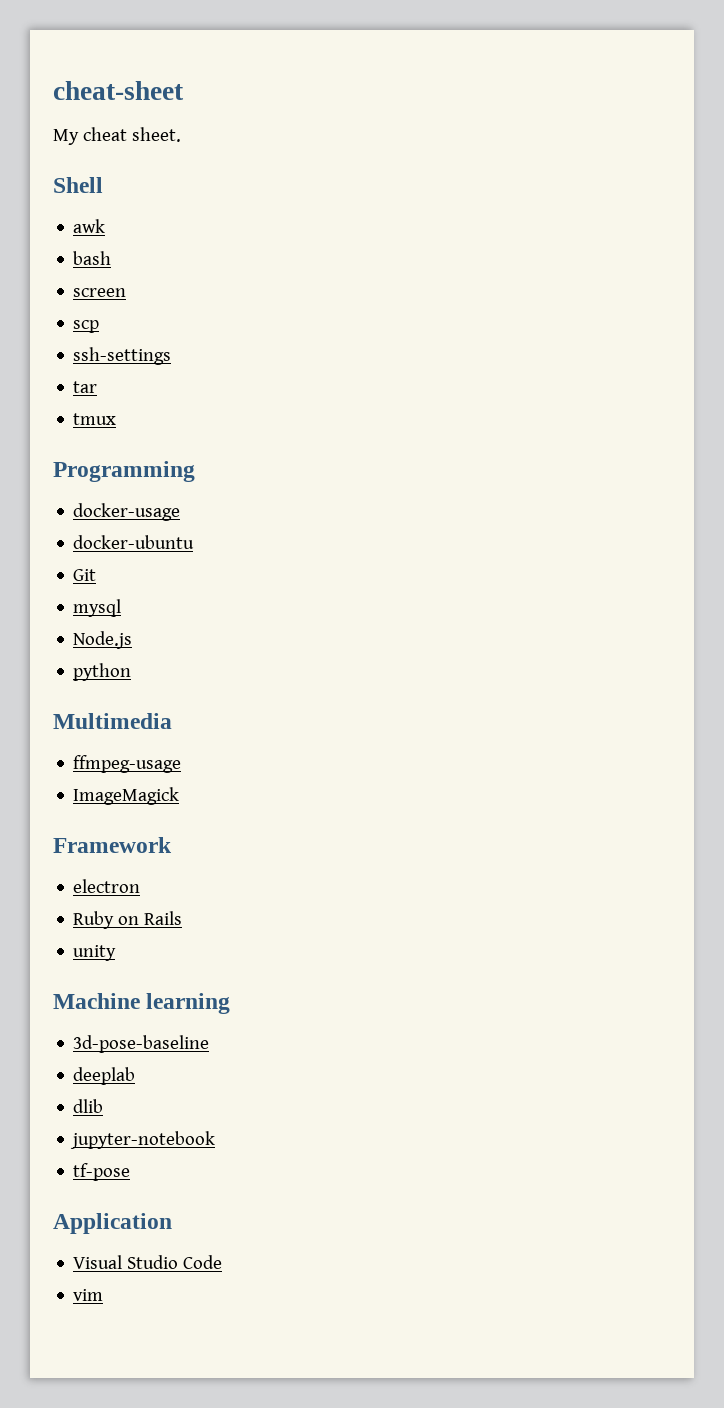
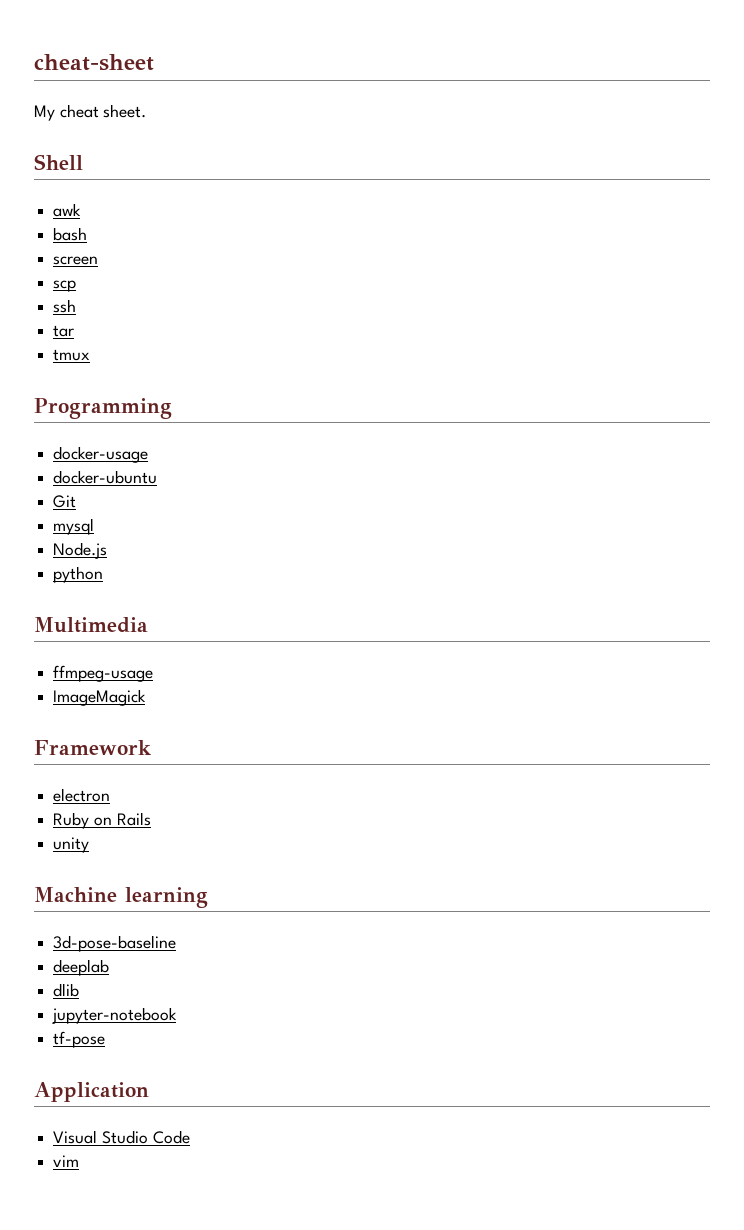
[73,347,172,365] ssh-settings -> [53,299,77,313] ssh

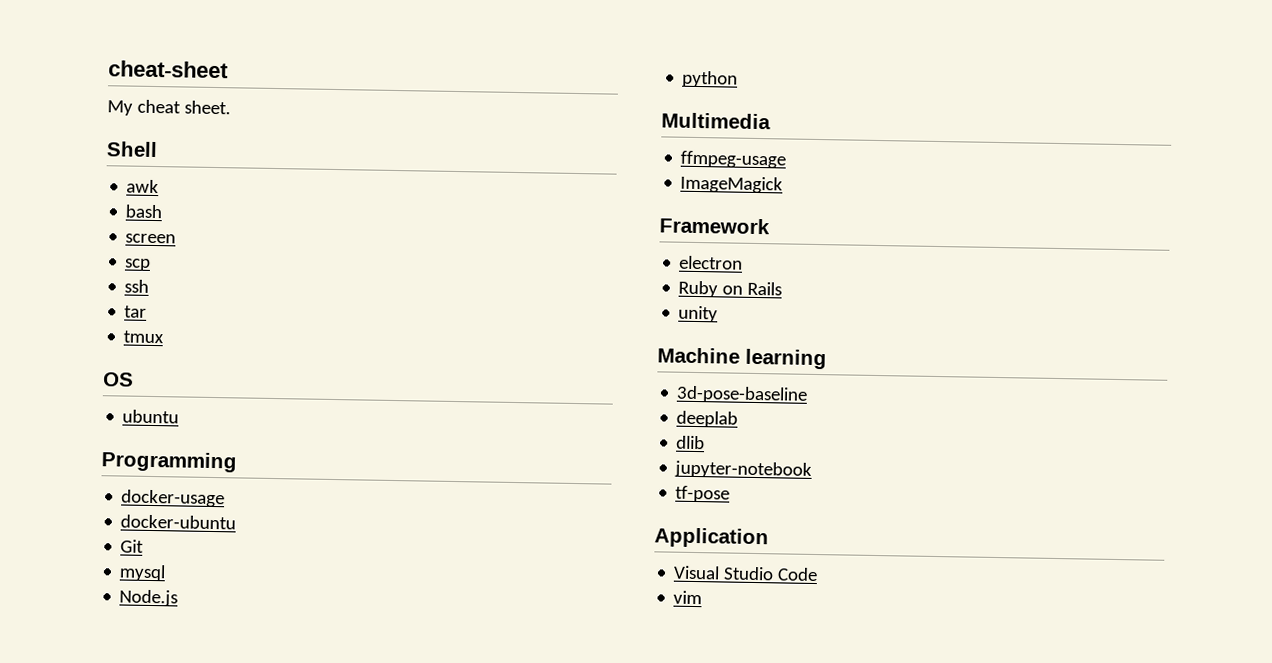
(91, 355) none -> [103,372,134,387] [122,409,180,424] // OS // ubuntu

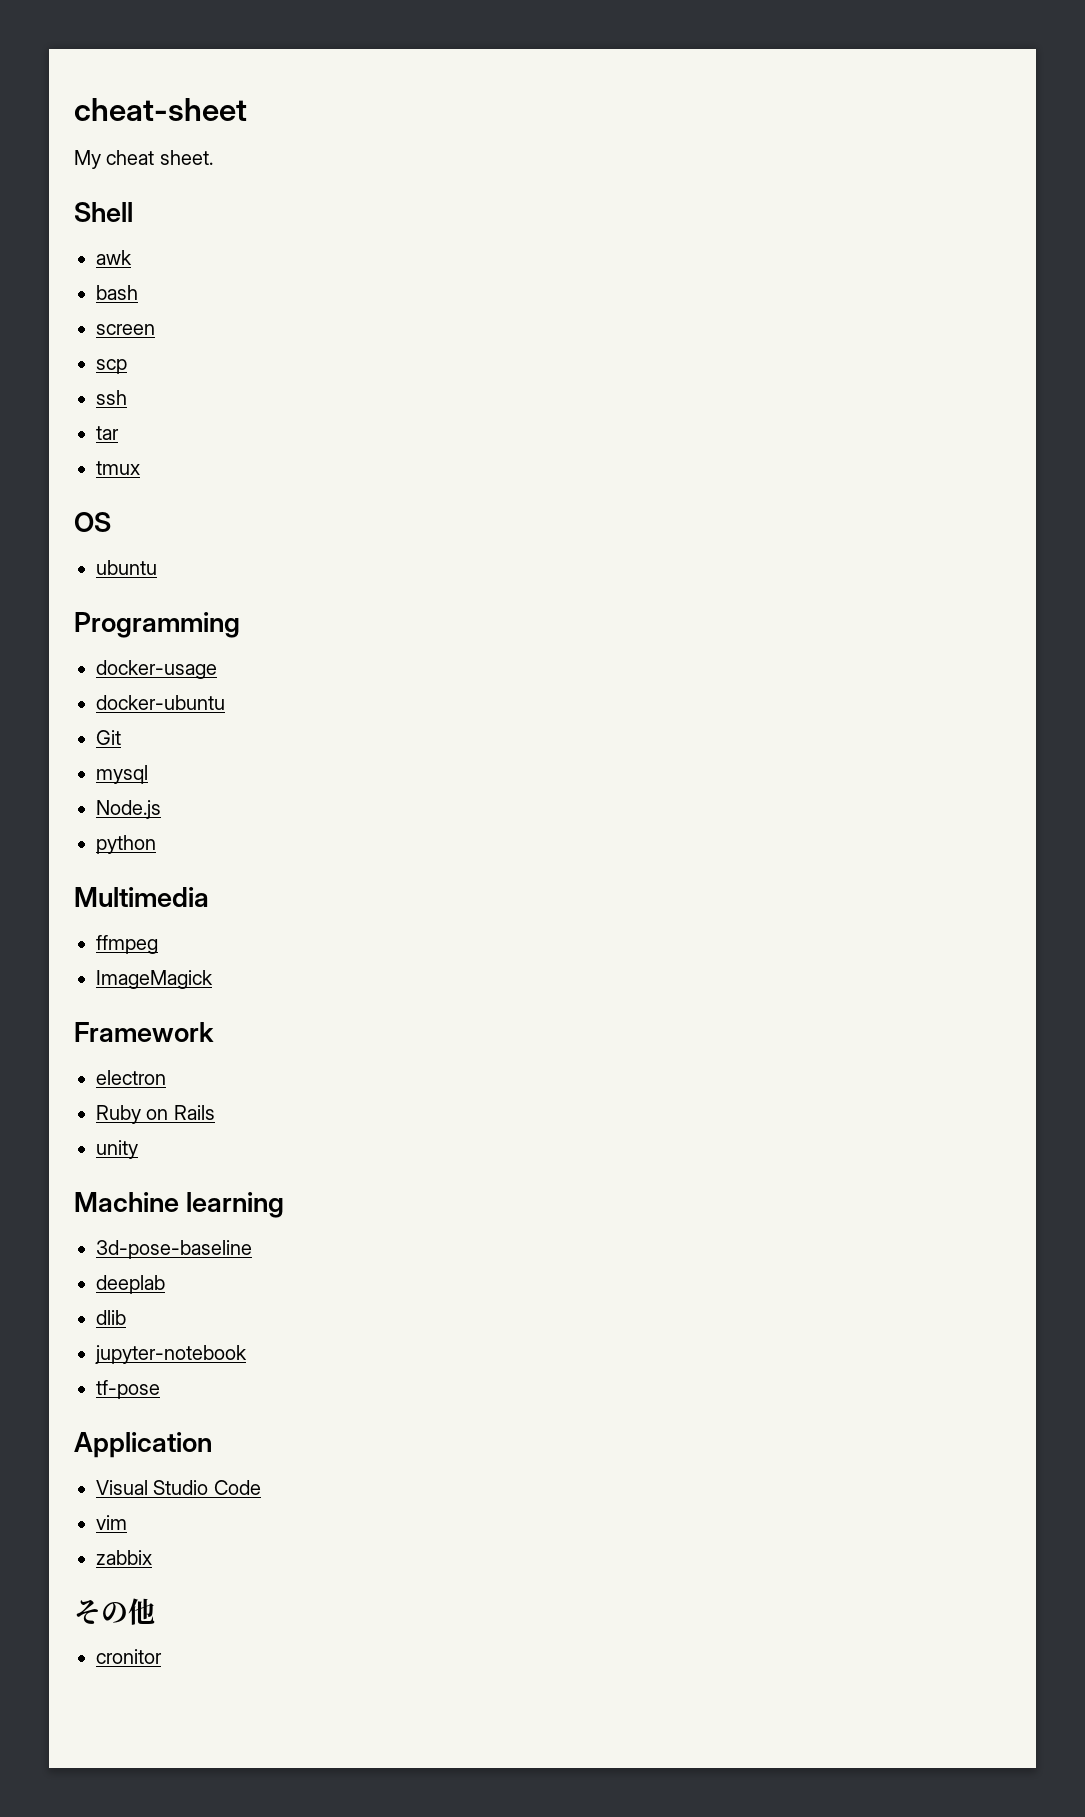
[680,150,787,169] ffmpeg-usage -> [96,935,158,954] ffmpeg
(703, 597) none -> [96,1550,152,1565] [74,1598,155,1625] [96,1649,162,1664] // zabbix // その他 // cronitor

